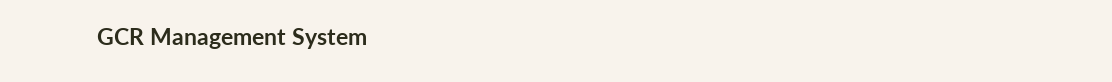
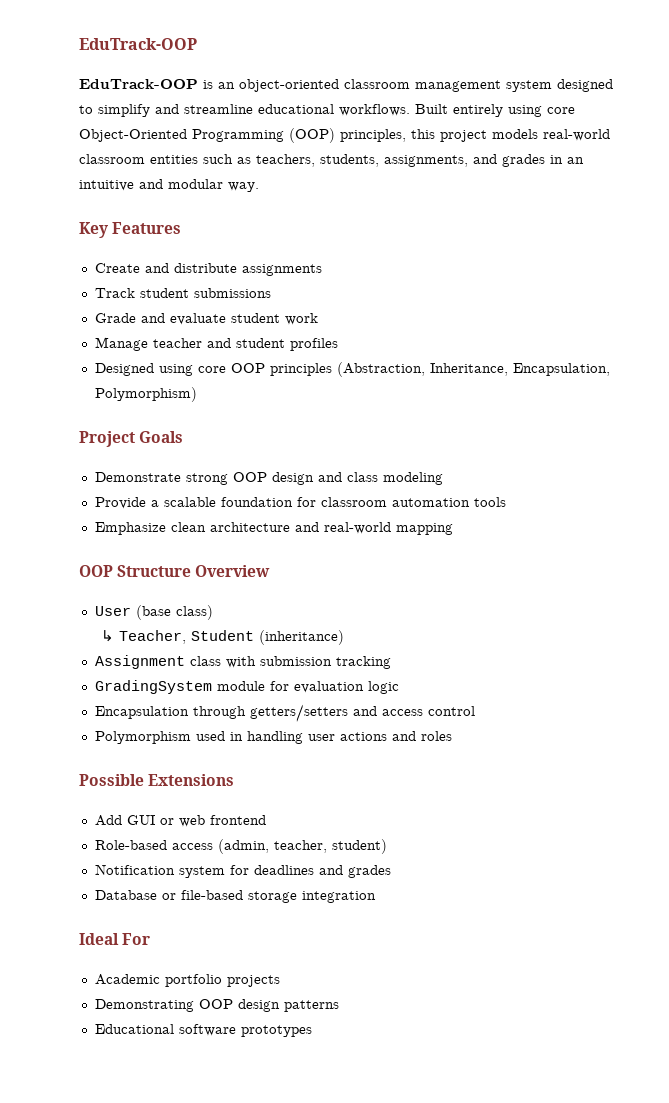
[97,28,368,49] GCR Management System -> [79,38,197,50] [79,79,613,92] [79,104,575,117] [79,128,610,143] [79,154,584,167] [79,179,259,192] [79,222,182,238] [94,263,322,276] [94,288,271,298] [94,313,318,325] [94,337,338,351] [94,362,610,377] [94,387,197,402] [79,431,184,447] [94,472,443,485] [94,497,506,509] [94,522,453,535] [79,565,271,577] [94,605,213,620] [101,630,345,645] [94,655,391,669] [94,680,399,694] [94,704,475,722] [94,731,452,744] [79,774,235,786] [94,815,266,827] [94,839,387,854] [94,864,391,878] [94,890,376,903] [79,933,151,945] [94,974,280,987] [94,999,339,1012] [94,1024,312,1037] EduTrack-OOP // EduTrack-OOP is an object-oriented classroom management system designed to simplify and streamline educational workflows. Built entirely using core Object-Oriented Programming (OOP) principles, this project models real-world classroom entities such as teachers, students, assignments, and grades in an intuitive and modular way. // Key Features // Create and distribute assignments // Track student submissions // Grade and evaluate student work // Manage teacher and student profiles // Designed using core OOP principles (Abstraction, Inheritance, Encapsulation, Polymorphism) // Project Goals // Demonstrate strong OOP design and class modeling // Provide a scalable foundation for classroom automation tools // Emphasize clean architecture and real-world mapping // OOP Structure Overview // User (base class) // ↳ Teacher, Student (inheritance) // Assignment class with submission tracking // GradingSystem module for evaluation logic // Encapsulation through getters/setters and access control // Polymorphism used in handling user actions and roles // Possible Extensions // Add GUI or web frontend // Role-based access (admin, teacher, student) // Notification system for deadlines and grades // Database or file-based storage integration // Ideal For // Academic portfolio projects // Demonstrating OOP design patterns // Educational software prototypes

